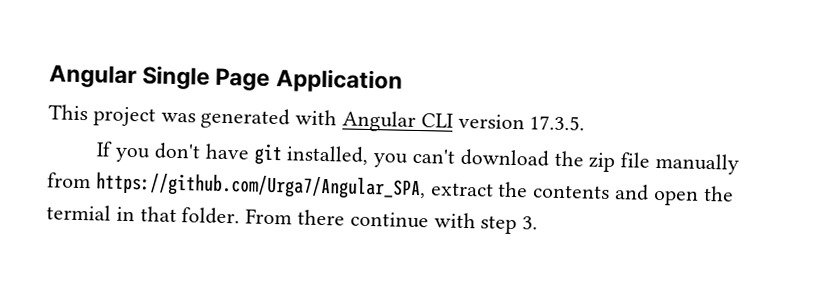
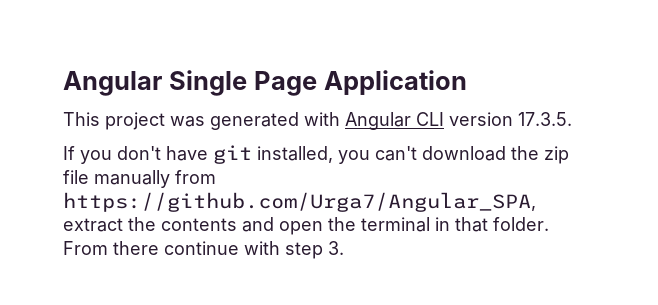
[46,204,111,221] termial -> [361,217,430,232] terminal

